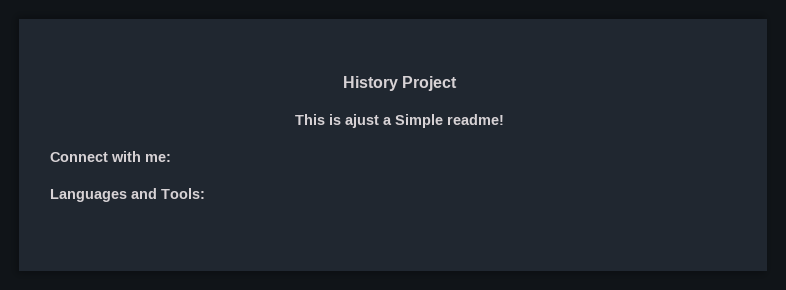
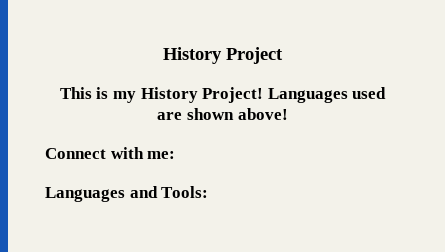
[345,114,504,128] ajust a Simple readme! -> [112,87,387,103] [157,108,288,120] my History Project! Languages used are shown above!

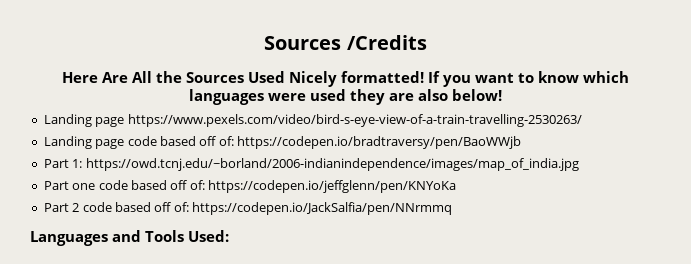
[163,47,283,64] [59,87,387,103] [157,108,288,120] [45,147,176,159] History Project // This is my History Project! Languages used are shown above! // Connect with me: -> [264,35,427,50] [62,71,629,87] [189,89,502,105] [43,114,582,127] [43,136,521,149] [43,158,579,171] [43,180,456,193] [43,202,452,215] Sources /Credits // Here Are All the Sources Used Nicely formatted! If you want to know which languages were used they are also below! // Landing page https://www.pexels.com/video/bird-s-eye-view-of-a-train-travelling-2530263/ // Landing page code based off of: https://codepen.io/bradtraversy/pen/BaoWWjb // Part 1: https://owd.tcnj.edu/~borland/2006-indianindependence/images/map_of_india.jpg // Part one code based off of: https://codepen.io/jeffglenn/pen/KNYoKa // Part 2 code based off of: https://codepen.io/JackSalfia/pen/NNrmmq
[161,186,209,198] Tools: -> [145,230,229,242] Tools Used:

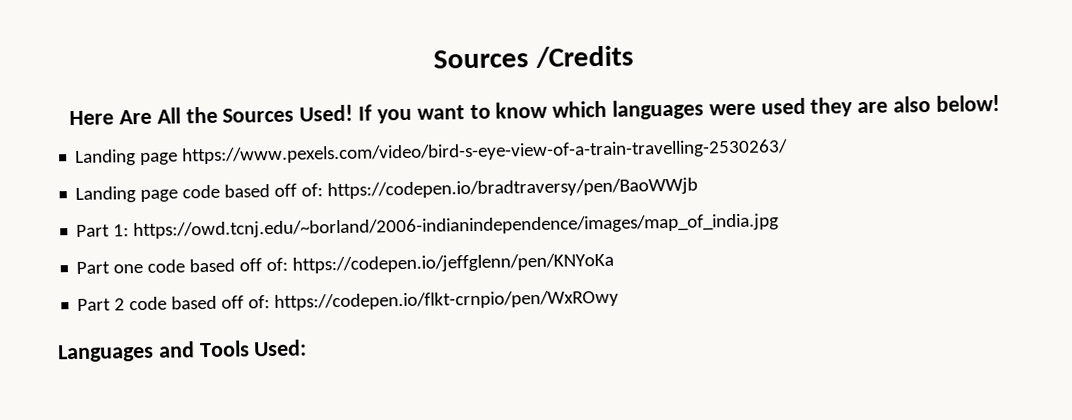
[248,71,424,87] Used Nicely formatted! -> [299,104,354,122] Used!
[192,202,452,215] https://codepen.io/JackSalfia/pen/NNrmmq -> [274,289,620,311] https://codepen.io/flkt-crnpio/pen/WxROwy

